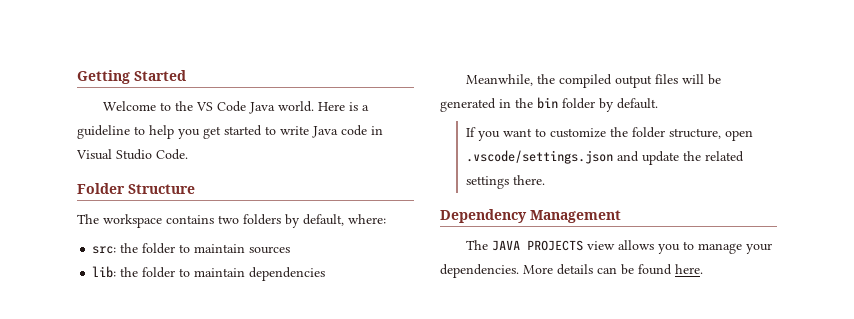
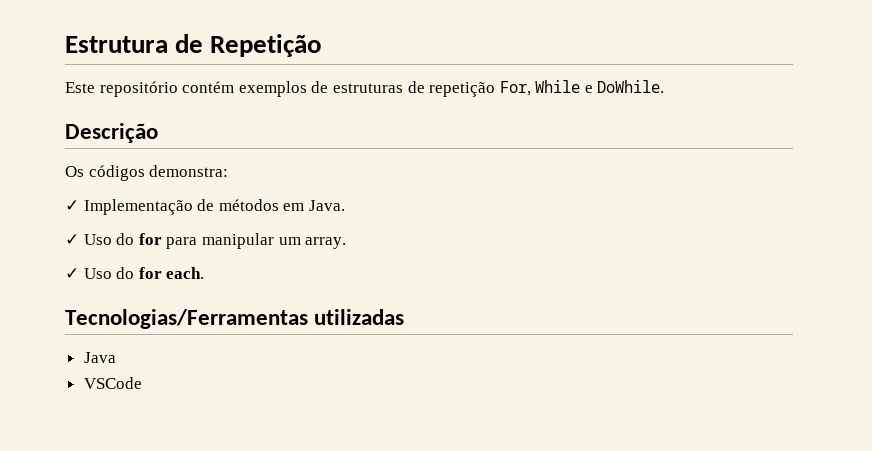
[77,70,186,84] [103,101,370,114] [77,125,383,139] [76,149,188,160] [77,183,195,194] [77,214,386,228] [92,243,291,254] [92,266,326,281] [466,74,722,88] [440,97,658,112] [465,127,753,141] [465,150,744,165] [465,175,545,189] [440,209,621,223] [466,240,773,254] [440,264,703,278] Getting Started // Welcome to the VS Code Java world. Here is a guideline to help you get started to write Java code in Visual Studio Code. // Folder Structure // The workspace contains two folders by default, where: // src: the folder to maintain sources // lib: the folder to maintain dependencies // Meanwhile, the compiled output files will be generated in the bin folder by default. // If you want to customize the folder structure, open .vscode/settings.json and update the related settings there. // Dependency Management // The JAVA PROJECTS view allows you to manage your dependencies. More details can be found here. -> [65,34,323,57] [65,80,665,97] [65,123,158,143] [65,165,229,181] [65,199,345,215] [65,233,347,249] [65,267,205,279] [65,309,405,329] [83,352,116,363] [83,377,142,389] Estrutura de Repetição // Este repositório contém exemplos de estruturas de repetição For, While e DoWhile. // Descrição // Os códigos demonstra: // ✓ Implementação de métodos em Java. // ✓ Uso do for para manipular um array. // ✓ Uso do for each. // Tecnologias/Ferramentas utilizadas // Java // VSCode

